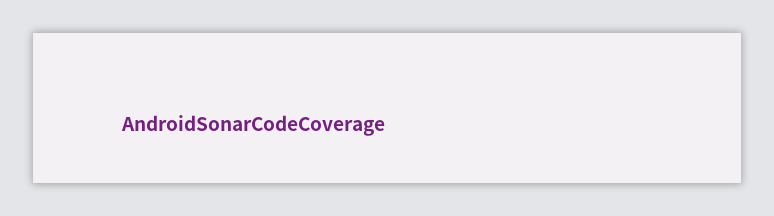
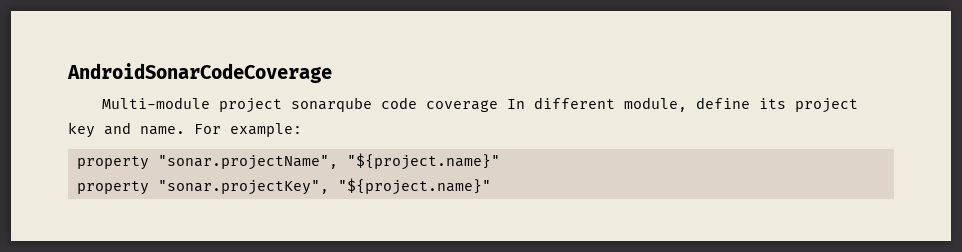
(385, 125) none -> [102,97,859,113] [68,122,302,138] [76,153,500,170] [76,178,491,195] // Multi-module project sonarqube code coverage In different module, define its project key and name. For example: // property "sonar.projectName", "${project.name}" // property "sonar.projectKey", "${project.name}"

